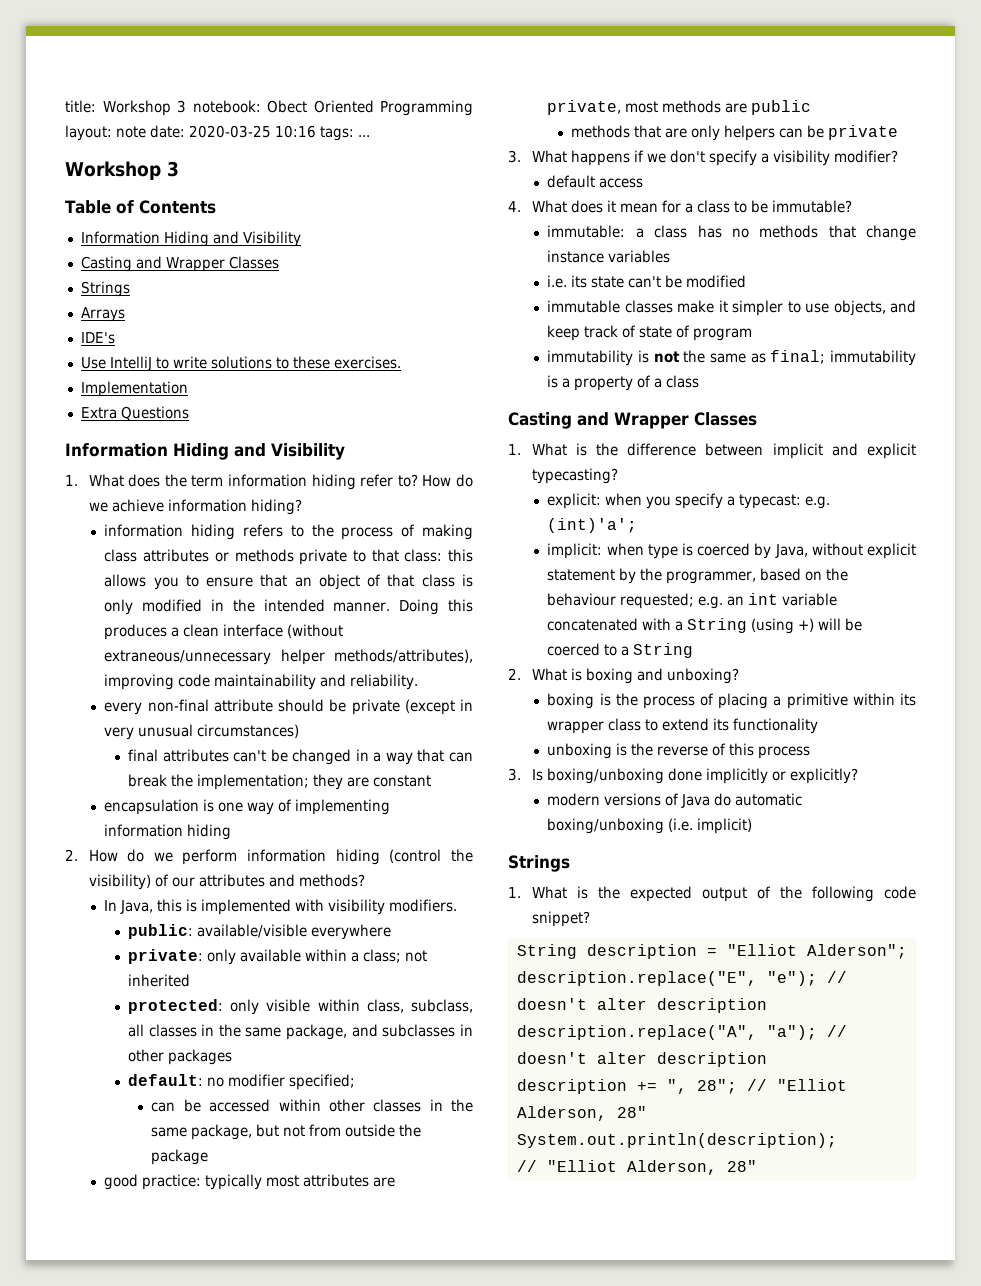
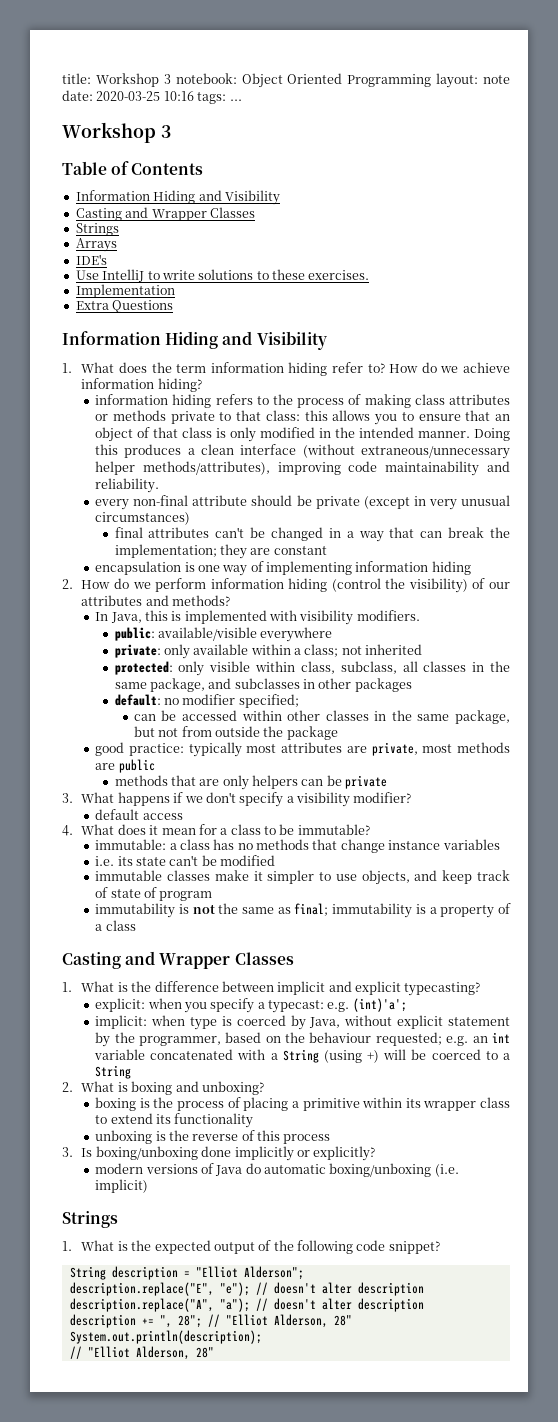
[267,100,307,113] Obect -> [241,73,283,88] Object

